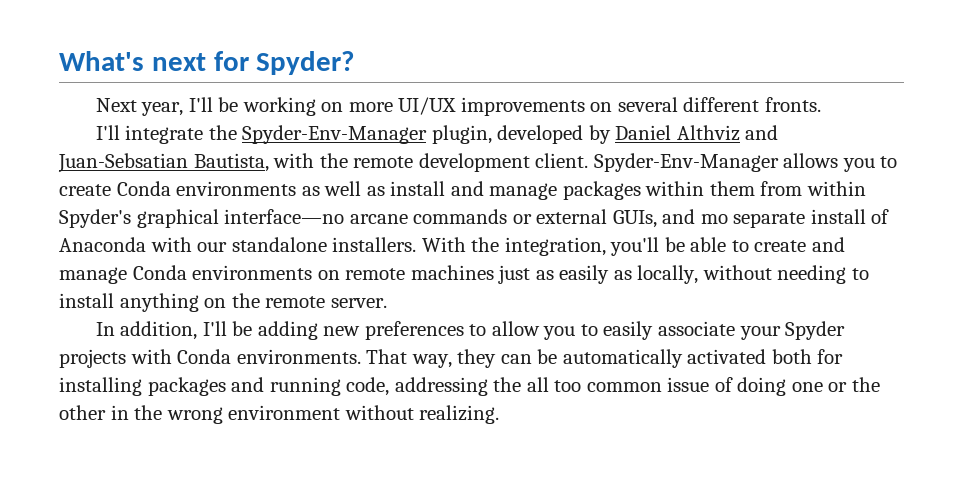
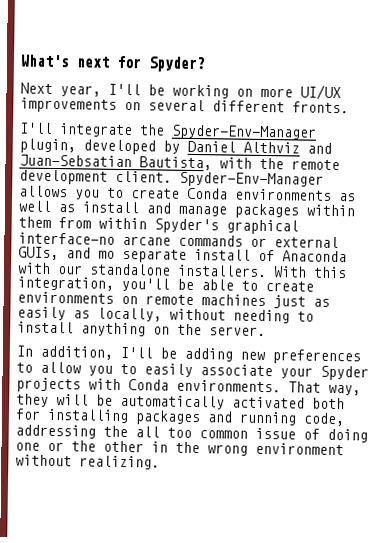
[471,237,500,252] the -> [313,266,347,279] this
[811,237,845,252] [59,265,187,284] and manage Conda -> (314, 286) none
[265,296,326,308] remote -> (202, 329) none
[500,354,532,364] can -> [56,394,89,406] will

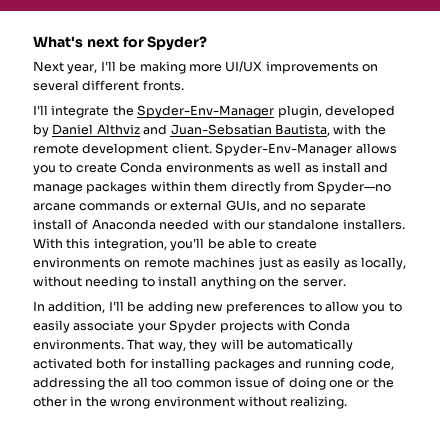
[172,84,253,99] working on -> [139,61,186,74] making
[58,217,299,235] [18,232,115,245] from within Spyder's graphical interface—no -> [230,181,392,194] directly from Spyder—no
[98,250,115,259] mo -> [290,203,307,211] no
(347, 256) none -> [159,219,210,230] needed

